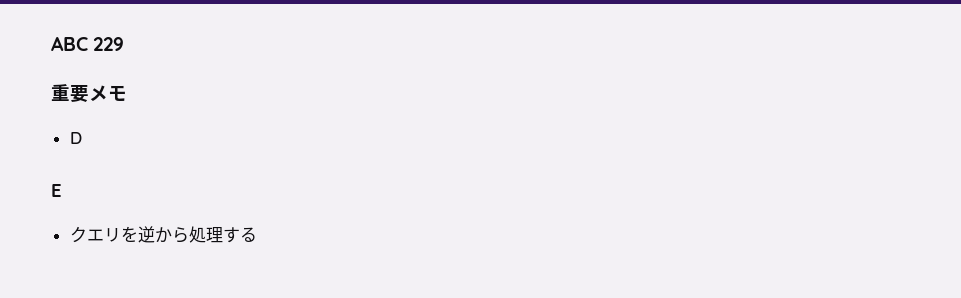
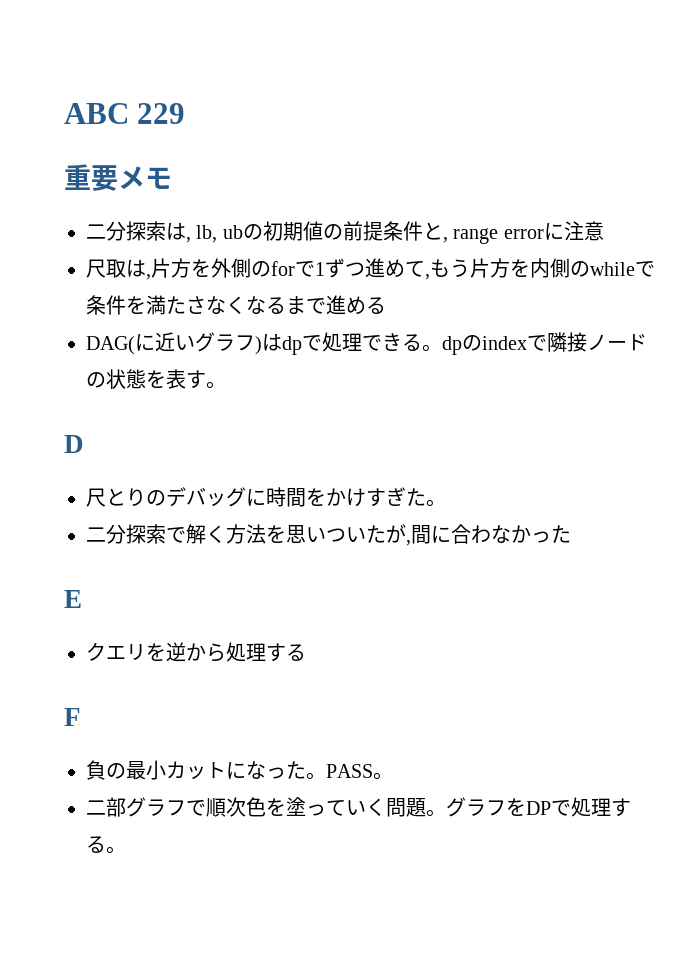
[69,132,82,144] D -> [86,221,604,244] [86,258,655,280] [86,295,386,315] [86,332,647,355] [86,369,226,389] [64,435,84,453] [86,487,446,507] [86,524,571,546] 二分探索は, lb, ubの初期値の前提条件と, range errorに注意 // 尺取は,片方を外側のforで1ずつ進めて,もう片方を内側のwhileで条件を満たさなくなるまで進める // DAG(に近いグラフ)はdpで処理できる。dpのindexで隣接ノードの状態を表す。 // D // 尺とりのデバッグに時間をかけすぎた。 // 二分探索で解く方法を思いついたが,間に合わなかった
(257, 234) none -> [64,708,81,726] [86,760,393,780] [86,797,631,817] [86,836,126,854] // F // 負の最小カットになった。PASS。 // 二部グラフで順次色を塗っていく問題。グラフをDPで処理する。

